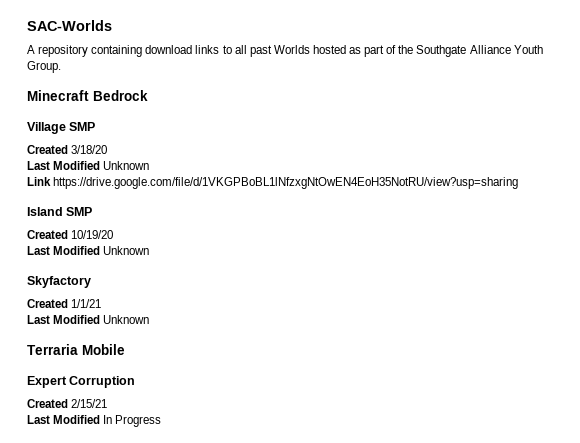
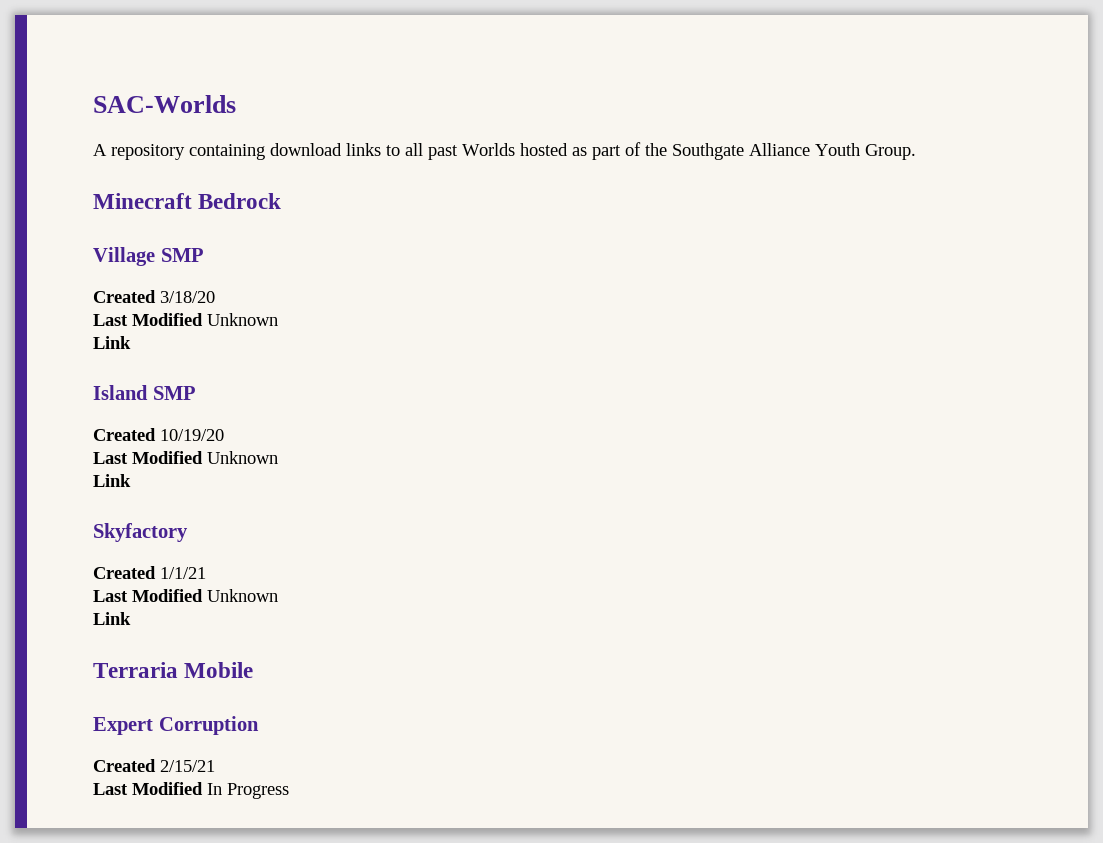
[53,177,519,189] https://drive.google.com/file/d/1VKGPBoBL1lNfzxgNtOwEN4EoH35NotRU/view?usp=sharing -> (131, 342) none
(150, 250) none -> [93,474,131,487] // Link
(150, 319) none -> [93,612,131,625] // Link

